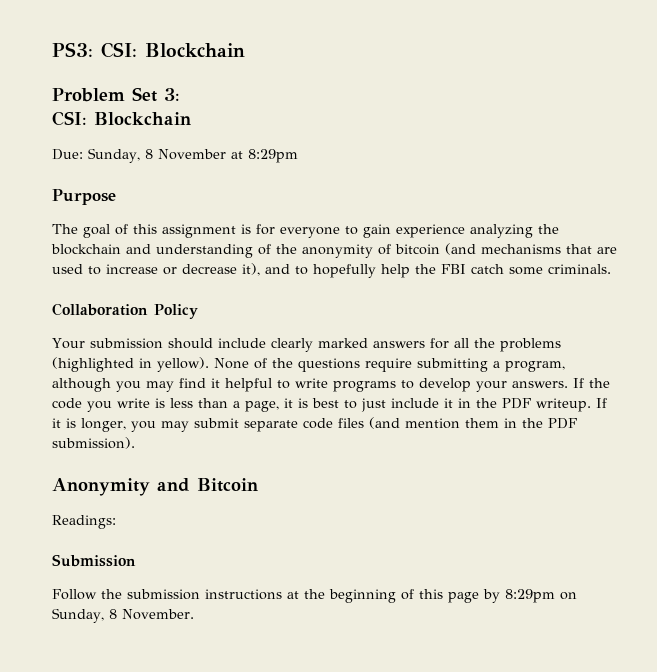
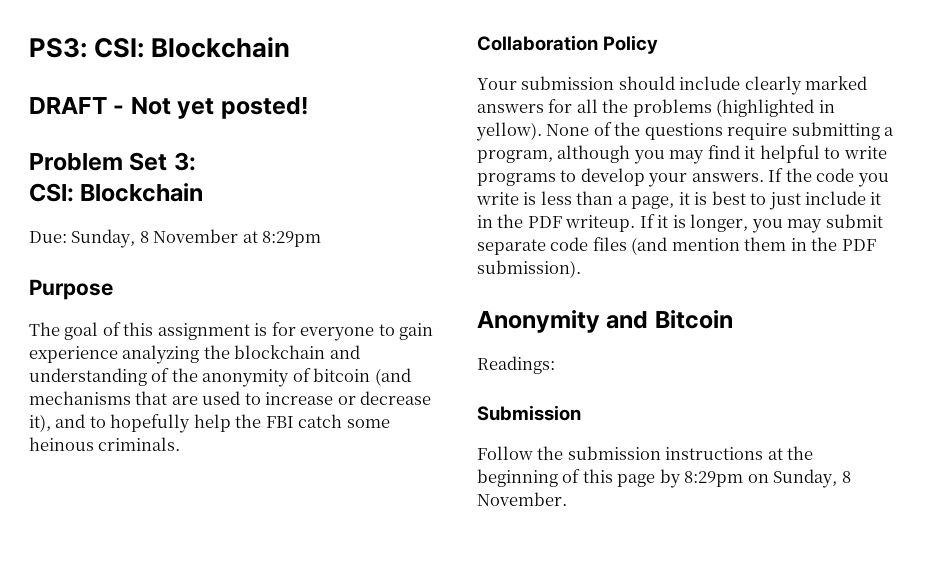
(245, 50) none -> [29,97,308,119] // DRAFT - Not yet posted!
(543, 271) none -> [29,437,94,451] heinous

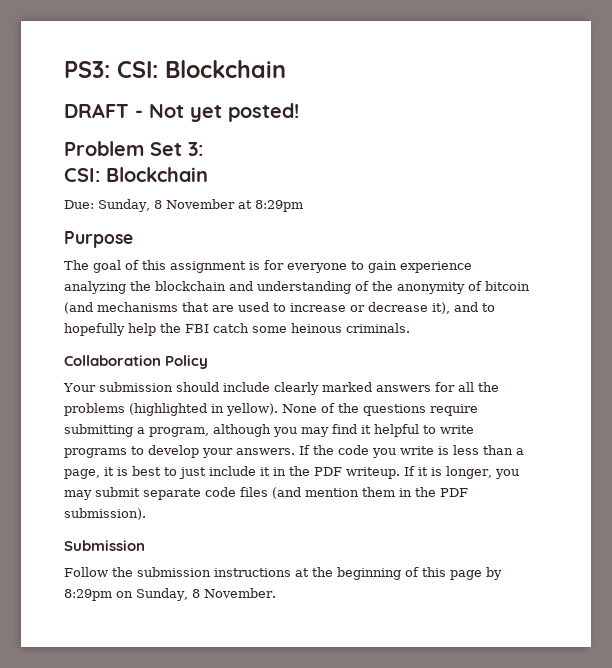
[477,310,733,333] [477,356,555,374] // Anonymity and Bitcoin // Readings: -> (146, 514) none

